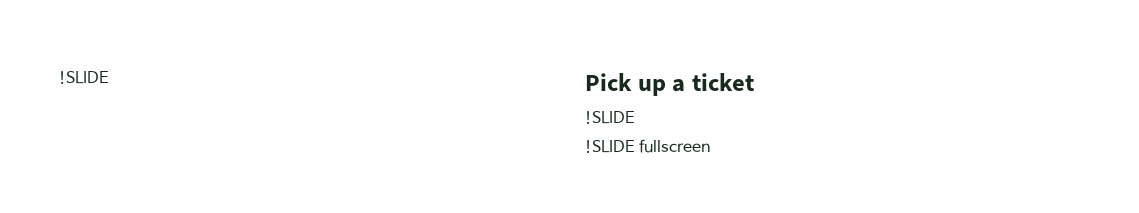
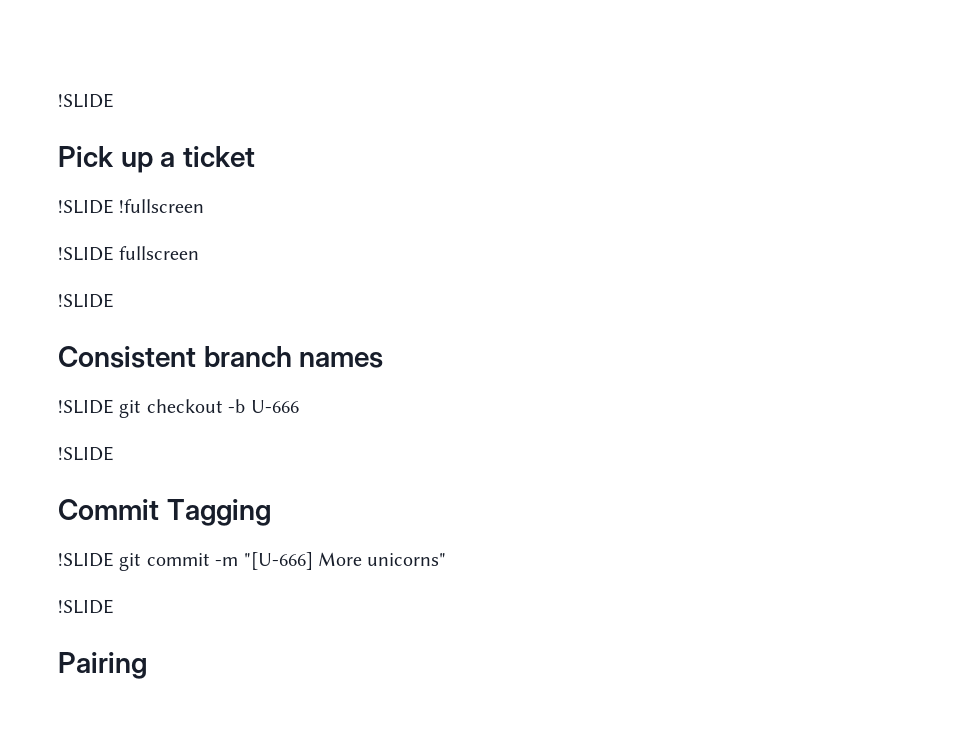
(635, 117) none -> [119,199,205,213] !fullscreen
(711, 146) none -> [58,293,114,308] [58,346,384,368] [58,399,299,418] [58,446,114,461] [58,499,271,526] [58,552,447,571] [58,599,114,614] [58,652,147,679] // !SLIDE // Consistent branch names // !SLIDE git checkout -b U-666 // !SLIDE // Commit Tagging // !SLIDE git commit -m "[U-666] More unicorns" // !SLIDE // Pairing

